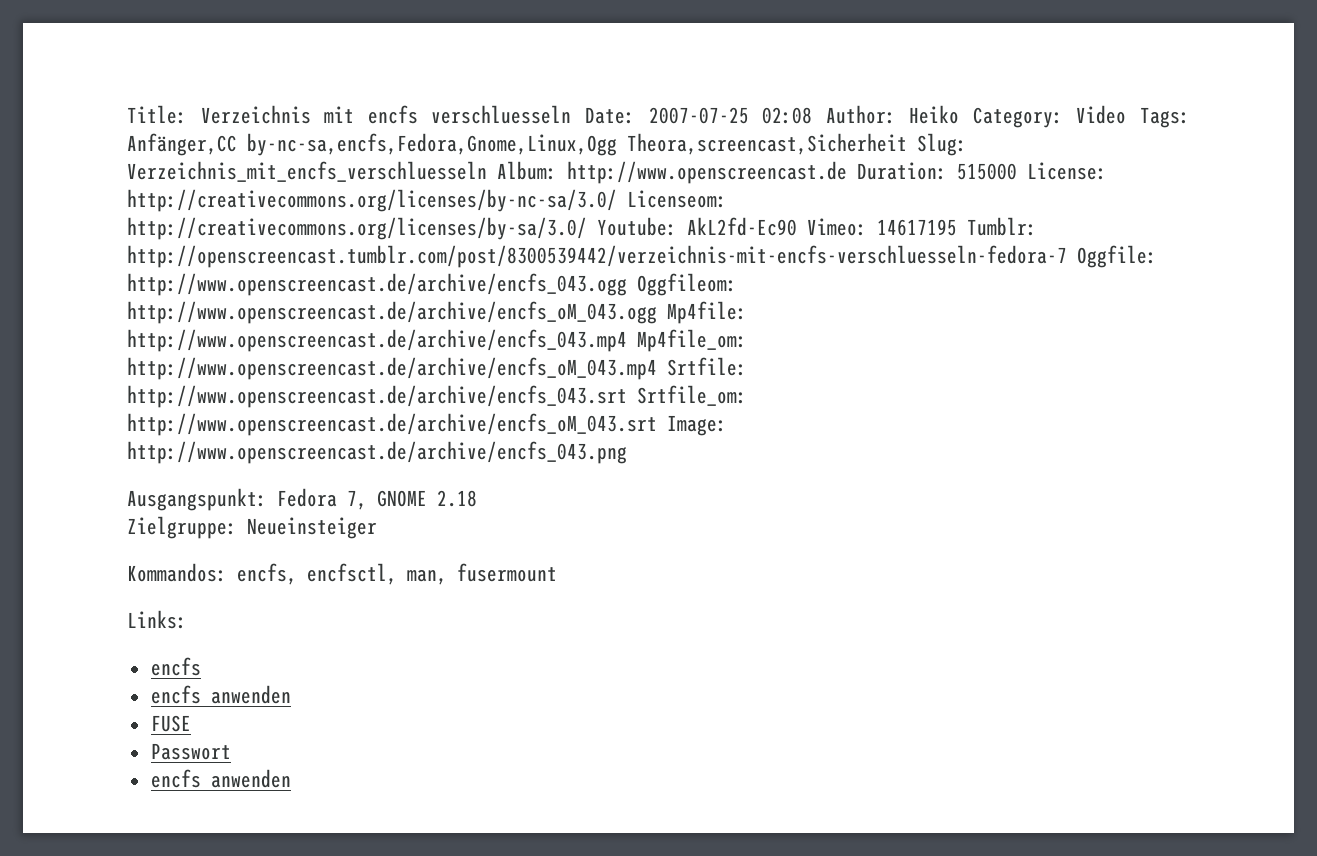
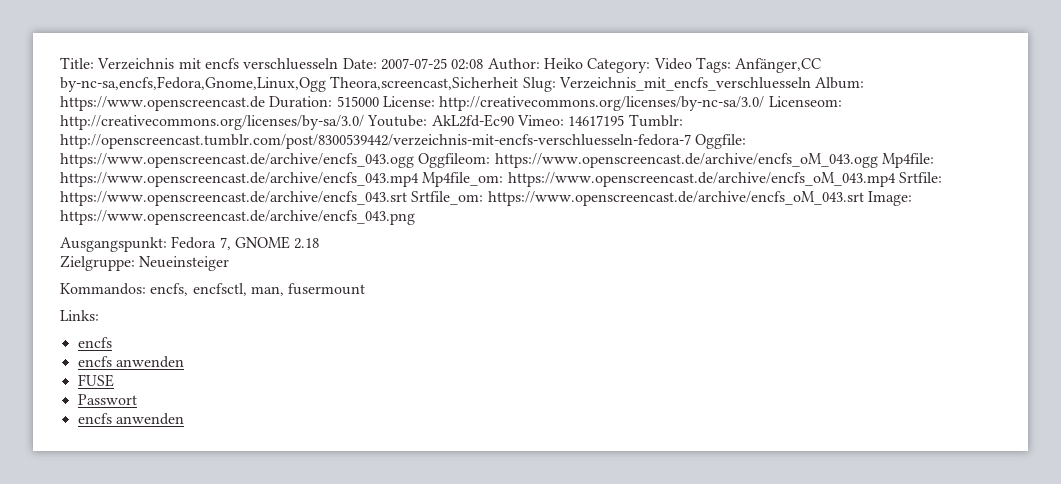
[567,161,847,184] http://www.openscreencast.de -> [60,96,265,111] https://www.openscreencast.de
[127,273,737,296] [127,301,747,324] [127,329,747,352] [127,357,747,380] [127,385,747,408] [127,413,727,436] [127,441,627,464] http://www.openscreencast.de/archive/encfs_043.ogg Oggfileom: http://www.openscreencast.de/archive/encfs_oM_043.ogg Mp4file: http://www.openscreencast.de/archive/encfs_043.mp4 Mp4file_om: http://www.openscreencast.de/archive/encfs_oM_043.mp4 Srtfile: http://www.openscreencast.de/archive/encfs_043.srt Srtfile_om: http://www.openscreencast.de/archive/encfs_oM_043.srt Image: http://www.openscreencast.de/archive/encfs_043.png -> [60,153,934,168] [60,172,942,187] [60,191,912,206] [60,210,415,225] https://www.openscreencast.de/archive/encfs_043.ogg Oggfileom: https://www.openscreencast.de/archive/encfs_oM_043.ogg Mp4file: https://www.openscreencast.de/archive/encfs_043.mp4 Mp4file_om: https://www.openscreencast.de/archive/encfs_oM_043.mp4 Srtfile: https://www.openscreencast.de/archive/encfs_043.srt Srtfile_om: https://www.openscreencast.de/archive/encfs_oM_043.srt Image: https://www.openscreencast.de/archive/encfs_043.png

